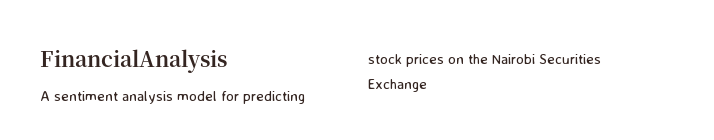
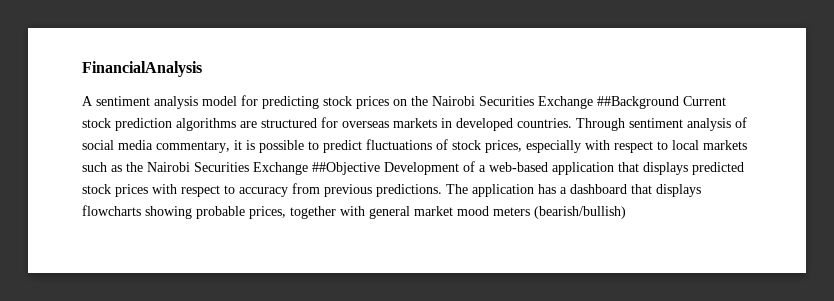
(427, 85) none -> [597,96,726,109] [82,117,747,131] [82,139,747,153] [82,161,744,175] [82,183,701,197] [82,205,626,219] ##Background Current stock prediction algorithms are structured for overseas markets in developed countries. Through sentiment analysis of social media commentary, it is possible to predict fluctuations of stock prices, especially with respect to local markets such as the Nairobi Securities Exchange ##Objective Development of a web-based application that displays predicted stock prices with respect to accuracy from previous predictions. The application has a dashboard that displays flowcharts showing probable prices, together with general market mood meters (bearish/bullish)

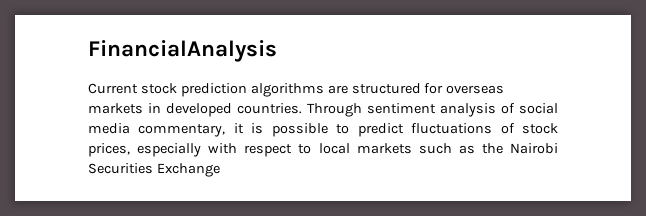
[82,95,679,109] A sentiment analysis model for predicting stock prices on the Nairobi Securities Exchange ##Background -> (277, 51) none
[312,161,744,175] [82,183,701,197] [82,205,626,219] ##Objective Development of a web-based application that displays predicted stock prices with respect to accuracy from previous predictions. The application has a dashboard that displays flowcharts showing probable prices, together with general market mood meters (bearish/bullish) -> (220, 170) none

